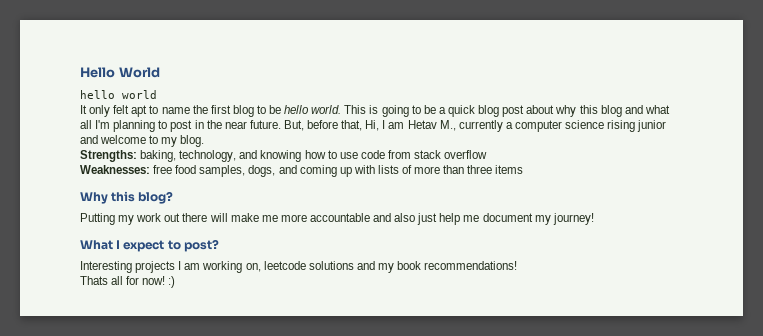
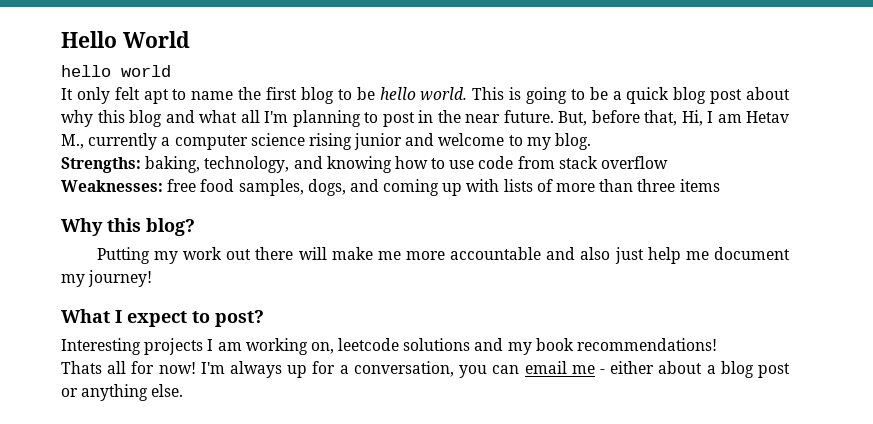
[168,276,176,288] :) -> [200,361,791,378] [61,384,184,401] I'm always up for a conversation, you can email me - either about a blog post or anything else.

